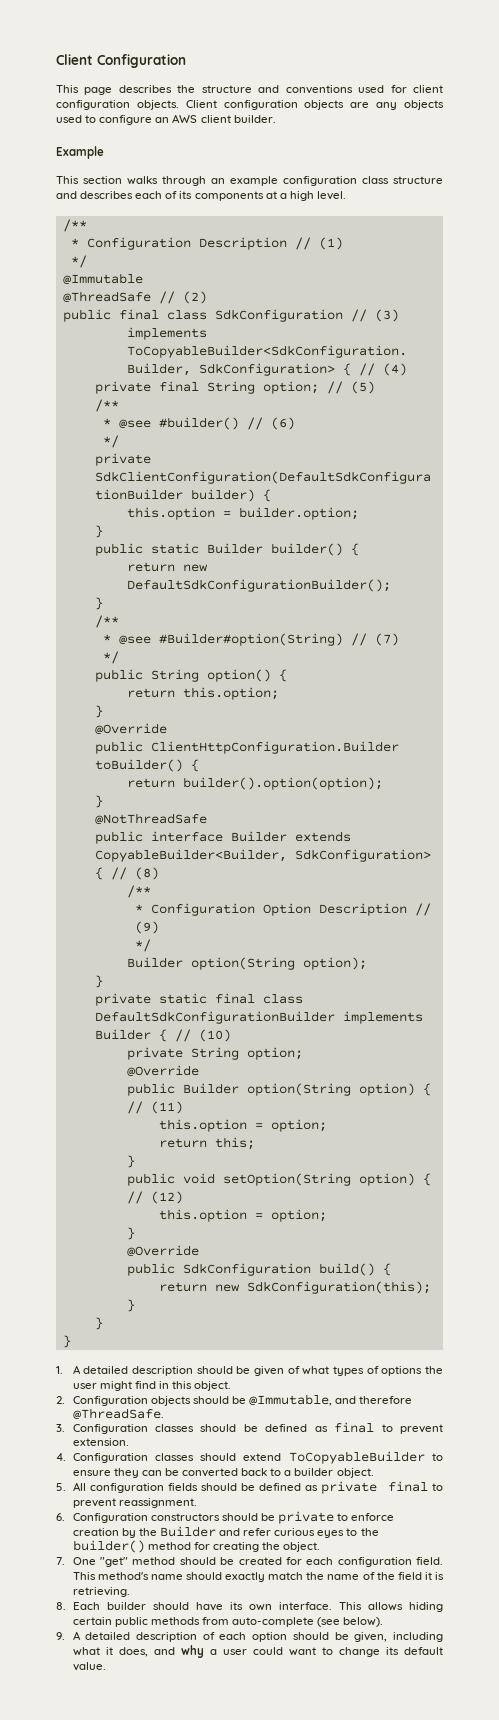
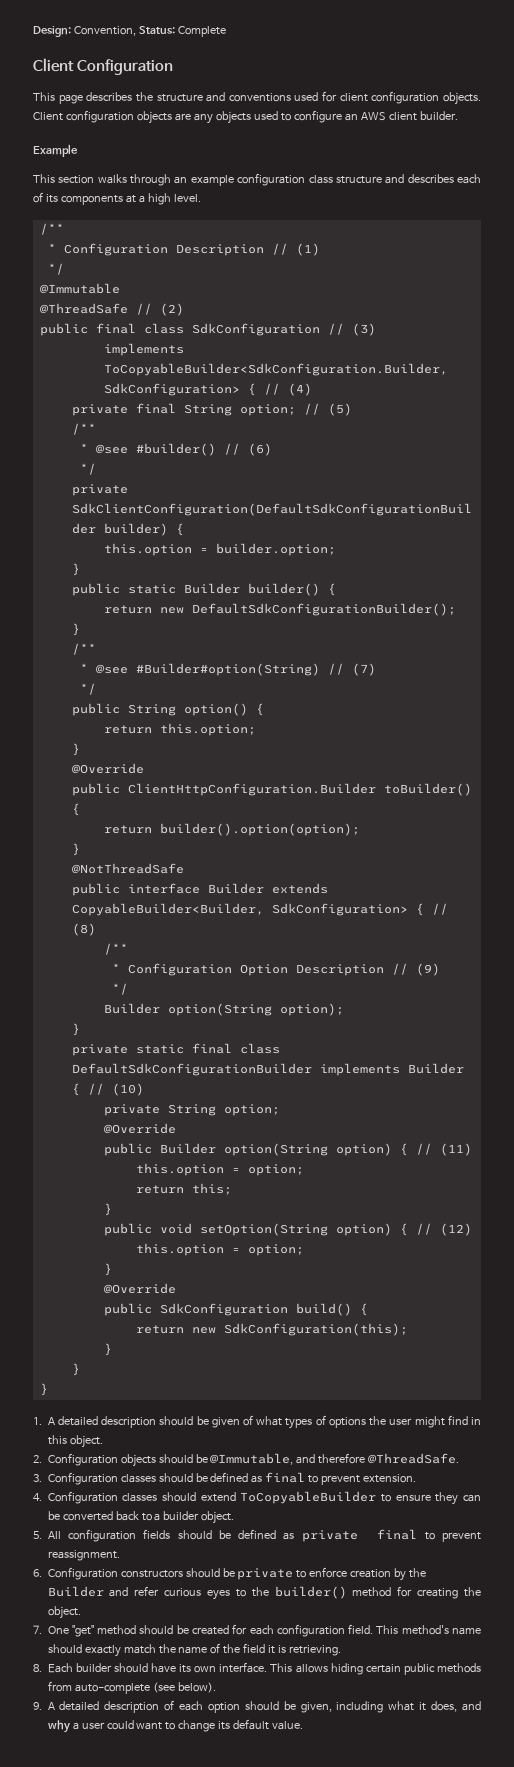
(56, 59) none -> [33,26,226,37] Design: Convention, Status: Complete //

